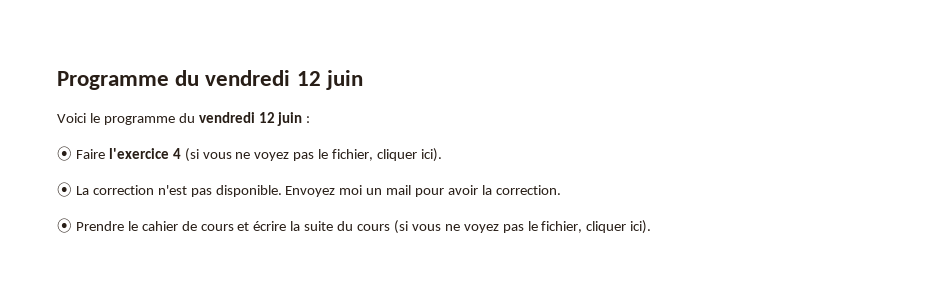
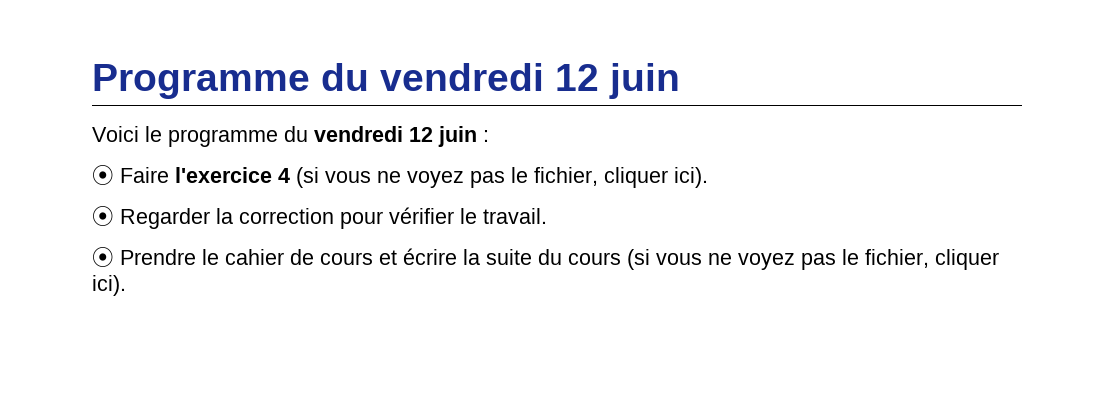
[75,185,561,197] La correction n'est pas disponible. Envoyez moi un mail pour avoir la correction. -> [120,207,547,229] Regarder la correction pour vérifier le travail.

